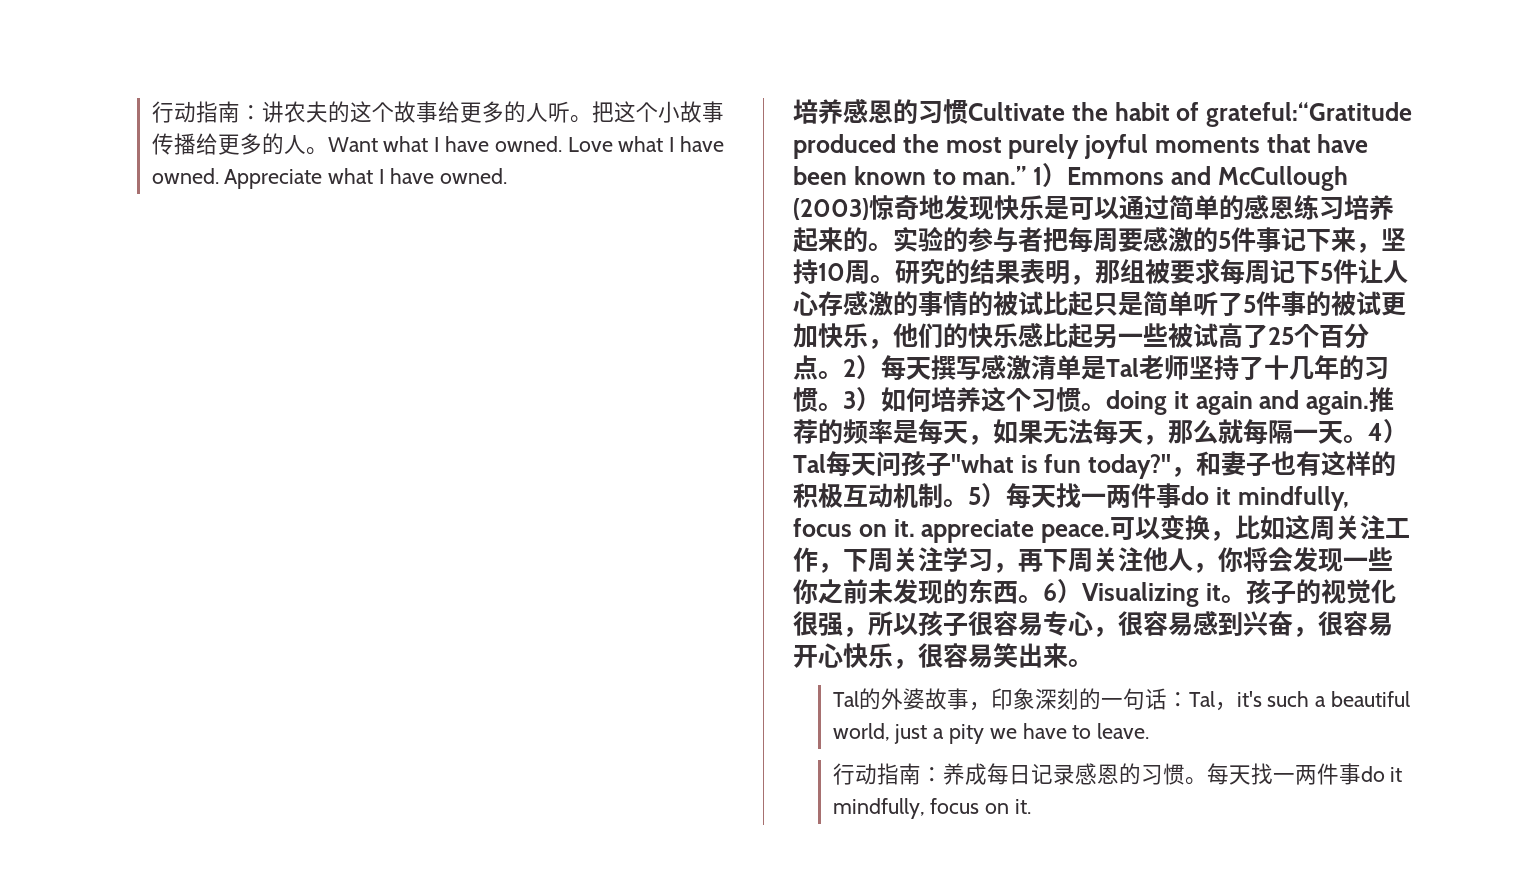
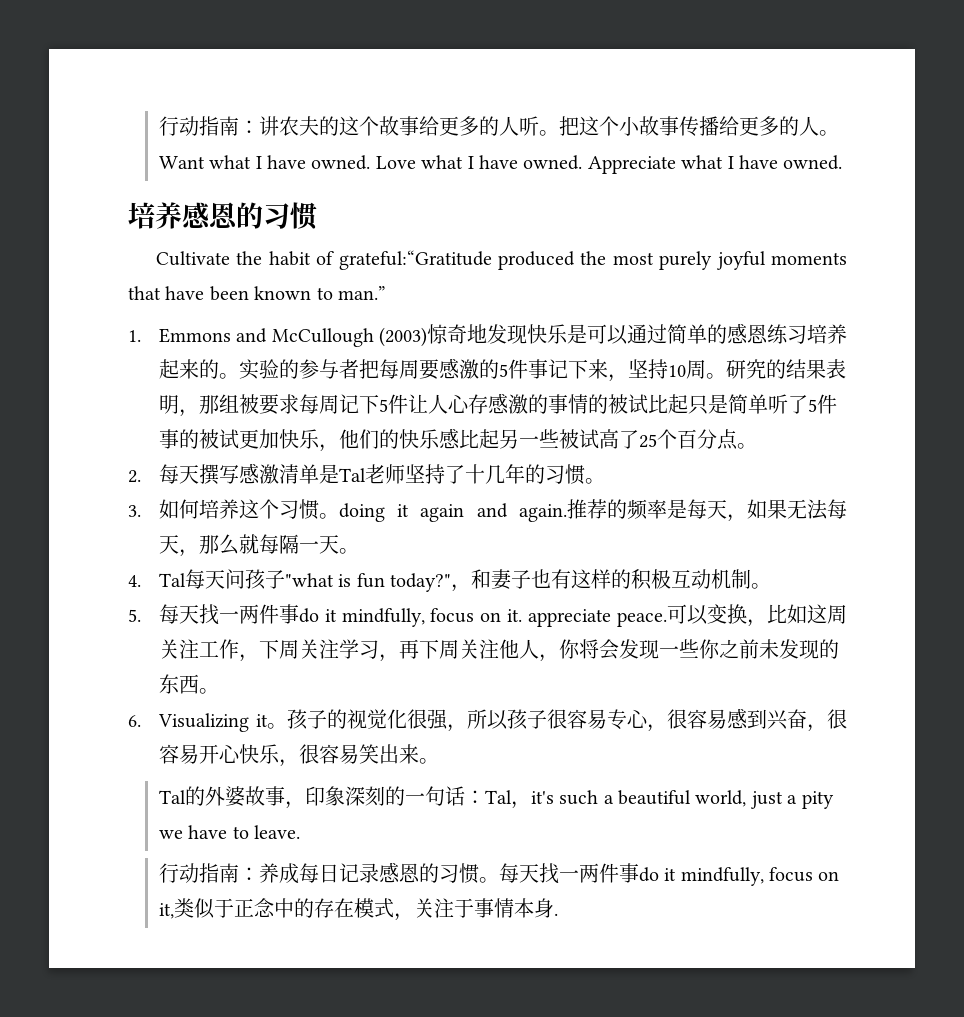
(968, 111) none -> (317, 216) //
[1033,163,1067,187] 1） -> [128,330,141,342] // 1.
[843,355,881,379] 2） -> [128,470,141,483] // 2.
[843,387,881,411] 3） -> [128,505,141,517] // 3.
[1368,419,1408,443] 4） -> [128,575,141,587] // 4.
[968,483,1006,507] 5） -> [128,609,141,622] // 5.
[1043,579,1082,603] 6） -> [128,715,141,727] // 6.
[1015,799,1032,814] it. -> [158,898,558,921] it,类似于正念中的存在模式，关注于事情本身.

